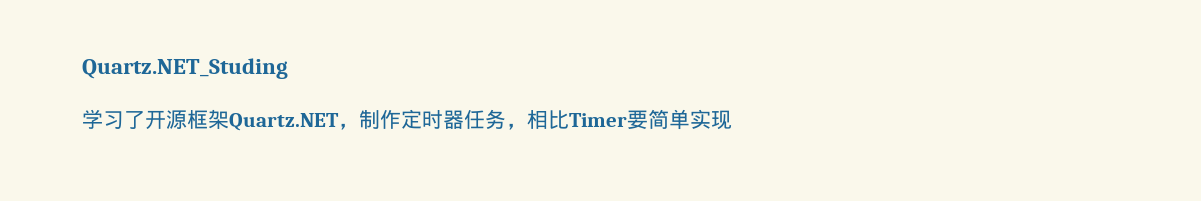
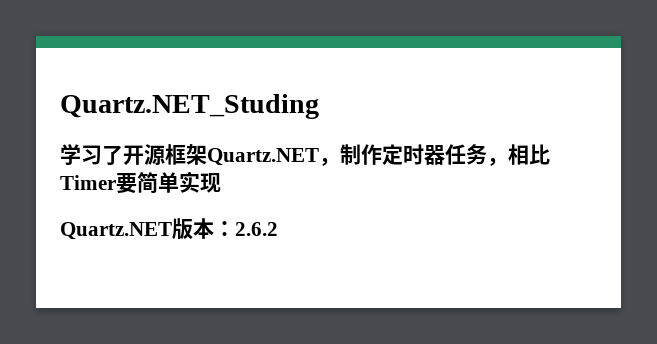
(732, 120) none -> [60,218,278,240] // Quartz.NET版本：2.6.2

